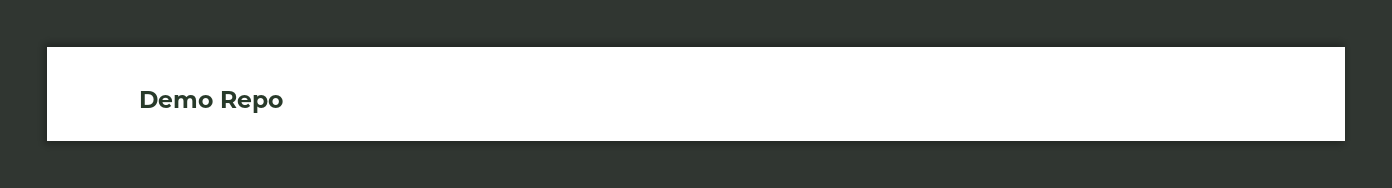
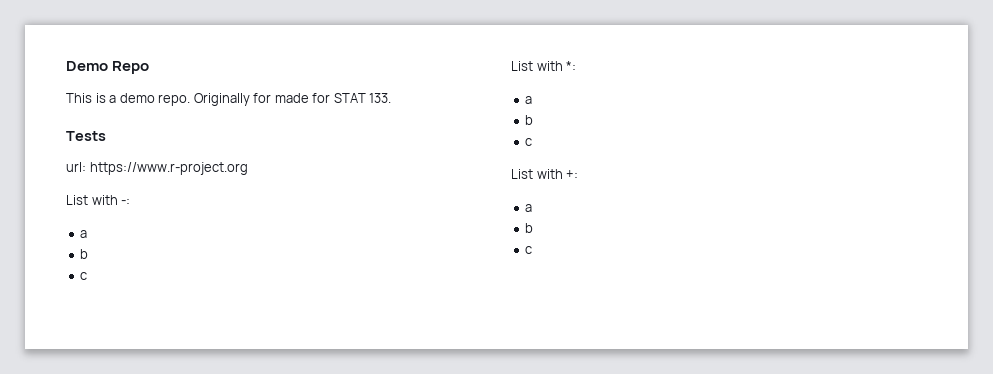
(283, 102) none -> [66,93,392,106] [66,131,106,141] [66,162,248,175] [66,195,131,205] [80,230,88,238] [80,249,89,259] [80,272,88,280] [511,61,577,71] [525,96,533,104] [525,115,534,125] [525,138,533,146] [511,169,579,179] [525,204,533,212] [525,223,534,233] [525,246,533,254] // This is a demo repo. Originally for made for STAT 133. // Tests // url: https://www.r-project.org // List with -: // a // b // c // List with *: // a // b // c // List with +: // a // b // c

